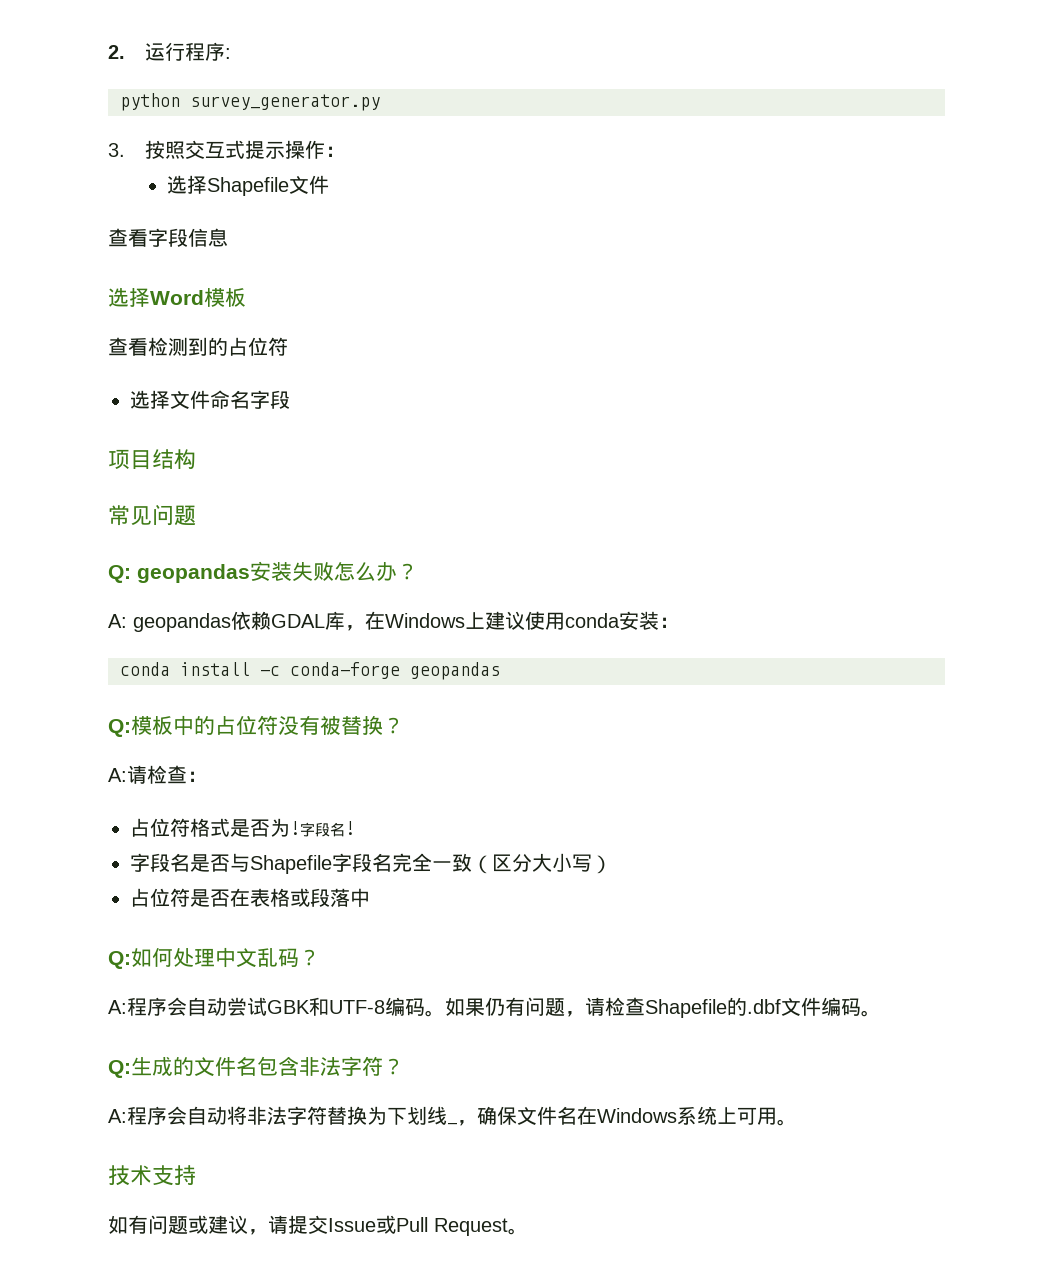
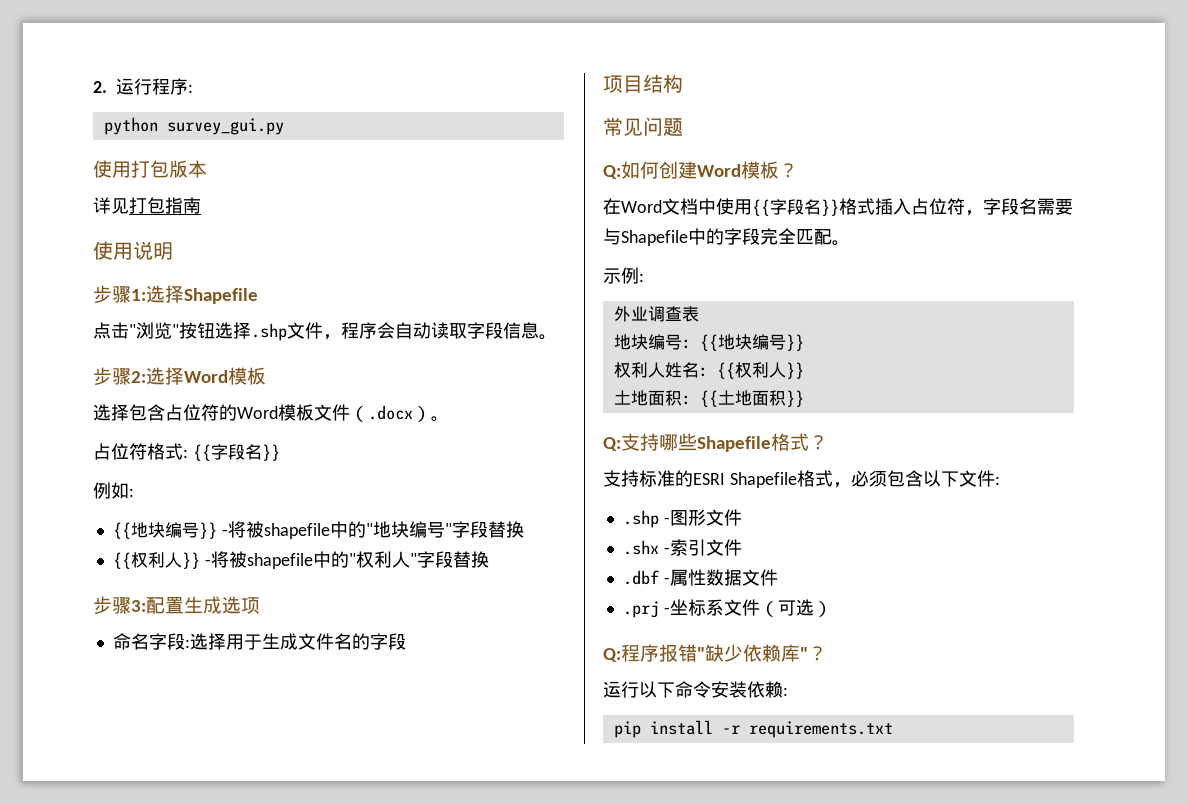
[190,94,380,111] [108,140,345,159] [166,175,329,196] [108,228,148,247] survey_generator.py // 3.按照交互式提示操作： // 选择Shapefile文件 // 查看 -> [166,118,284,135] [93,160,207,178] [93,197,201,214] [93,241,173,260] [93,285,258,304] [93,322,467,341] survey_gui.py // 使用打包版本 // 详见打包指南 // 使用说明 // 步骤1:选择Shapefile // 点击"浏览"按钮选择.shp文件，程序会自动读取
(228, 237) // -> [539,334,557,340] [93,367,146,386] 。 // 步骤2:
[108,337,288,356] [130,390,250,409] 查看检测到的占位符 // 选择文件命名 -> [93,404,449,422] [93,443,280,461] [93,482,134,499] [112,521,524,539] [112,551,489,569] [93,596,260,615] [112,633,370,650] 选择包含占位符的Word模板文件（.docx）。 // 占位符格式: {{字段名}} // 例如: // {{地块编号}} -将被shapefile中的"地块编号"字段替换 // {{权利人}} -将被shapefile中的"权利人"字段替换 // 步骤3:配置生成选项 // 命名字段:选择用于生成文件名的
[137,561,418,583] [108,611,679,632] [120,662,500,680] [108,715,404,737] [108,765,207,784] [130,818,355,837] [130,853,612,874] [130,888,370,907] [108,947,320,969] [108,997,881,1018] [108,1056,404,1078] [108,1106,797,1126] [108,1165,196,1186] [108,1215,528,1236] geopandas安装失败怎么办？ // A: geopandas依赖GDAL库，在Windows上建议使用conda安装： // conda install -c conda-forge geopandas // Q:模板中的占位符没有被替换？ // A:请检查： // 占位符格式是否为!字段名! // 字段名是否与Shapefile字段名完全一致（区分大小写） // 占位符是否在表格或段落中 // Q:如何处理中文乱码？ // A:程序会自动尝试GBK和UTF-8编码。如果仍有问题，请检查Shapefile的.dbf文件编码。 // Q:生成的文件名包含非法字符？ // A:程序会自动将非法字符替换为下划线_，确保文件名在Windows系统上可用。 // 技术支持 // 如有问题或建议，请提交Issue或Pull Request。 -> [621,161,798,179] [603,198,1073,216] [603,228,850,246] [603,267,644,284] [613,306,699,322] [613,334,804,351] [613,362,804,379] [613,390,804,407] [603,433,828,452] [603,470,1000,488] [622,509,742,528] [622,539,742,556] [622,569,778,586] [622,599,832,618] [603,644,827,662] [603,681,788,698] [613,720,893,738] 如何创建Word模板？ // 在Word文档中使用{{字段名}}格式插入占位符，字段名需要与Shapefile中的字段完全匹配。 // 示例: // 外业调查表 // 地块编号: {{地块编号}} // 权利人姓名: {{权利人}} // 土地面积: {{土地面积}} // Q:支持哪些Shapefile格式？ // 支持标准的ESRI Shapefile格式，必须包含以下文件: // .shp -图形文件 // .shx -索引文件 // .dbf -属性数据文件 // .prj -坐标系文件（可选） // Q:程序报错"缺少依赖库"？ // 运行以下命令安装依赖: // pip install -r requirements.txt

